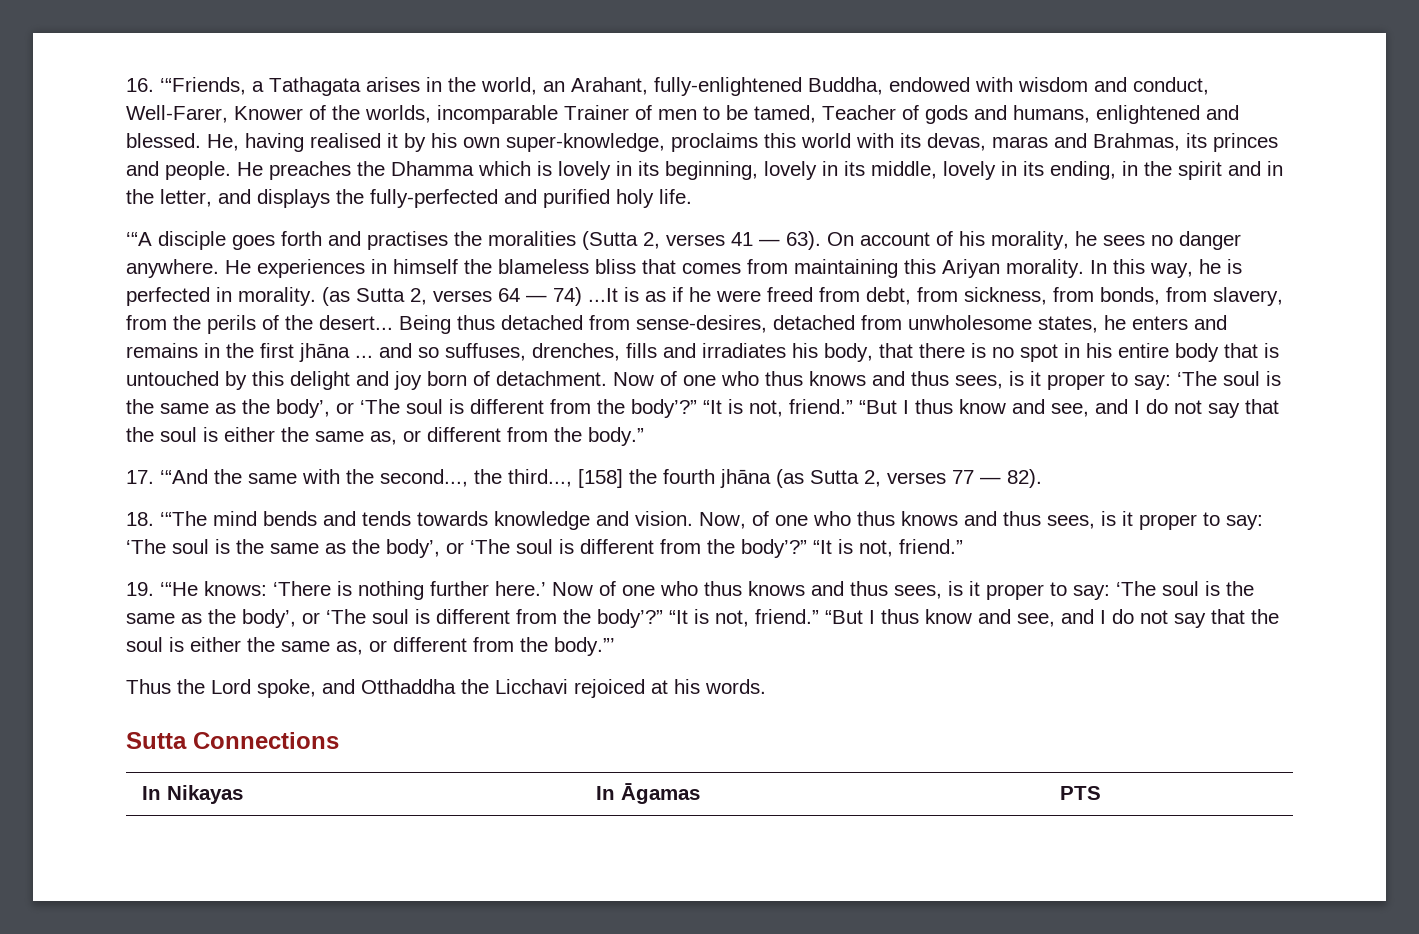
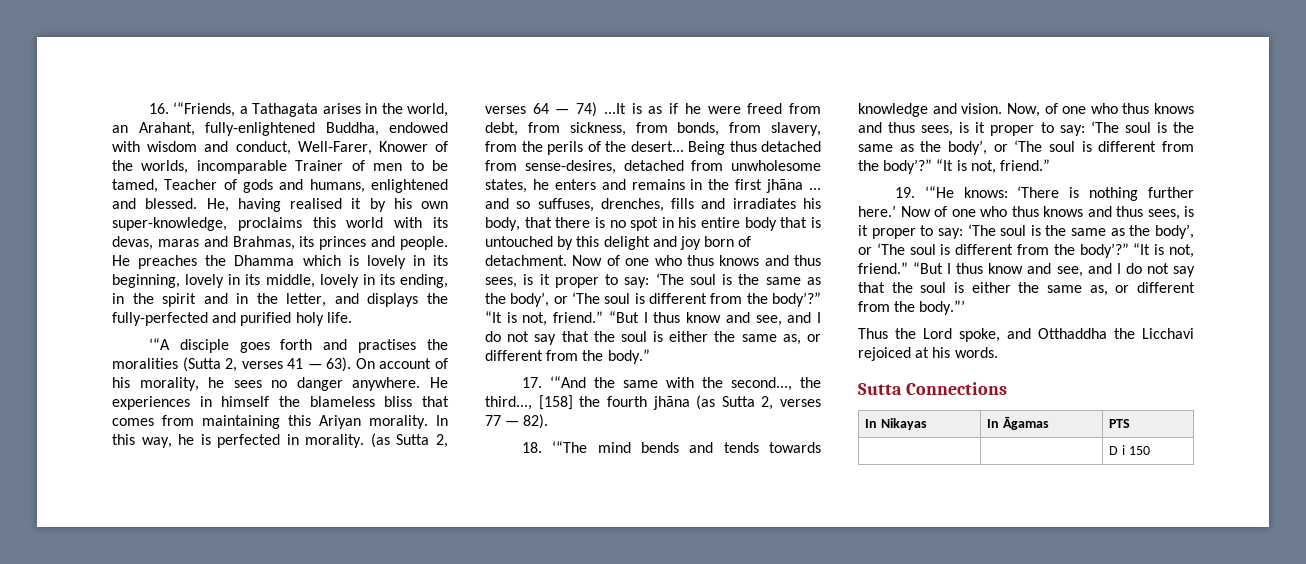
(1101, 793) none -> [1109,445,1150,455] // | | D i 150

